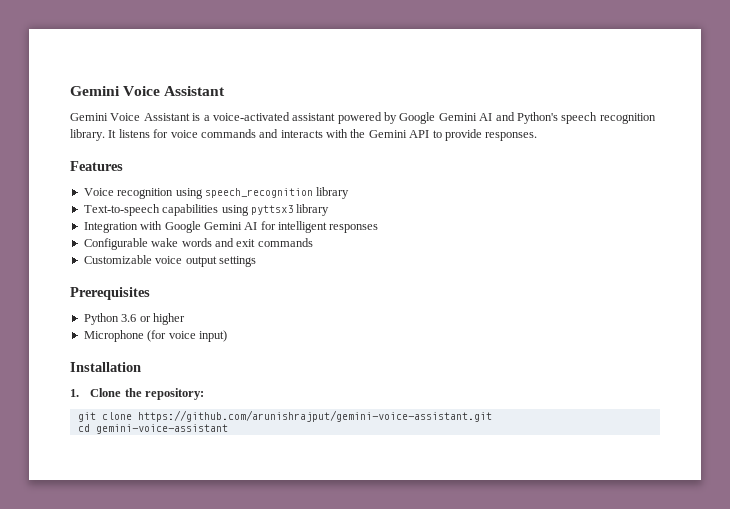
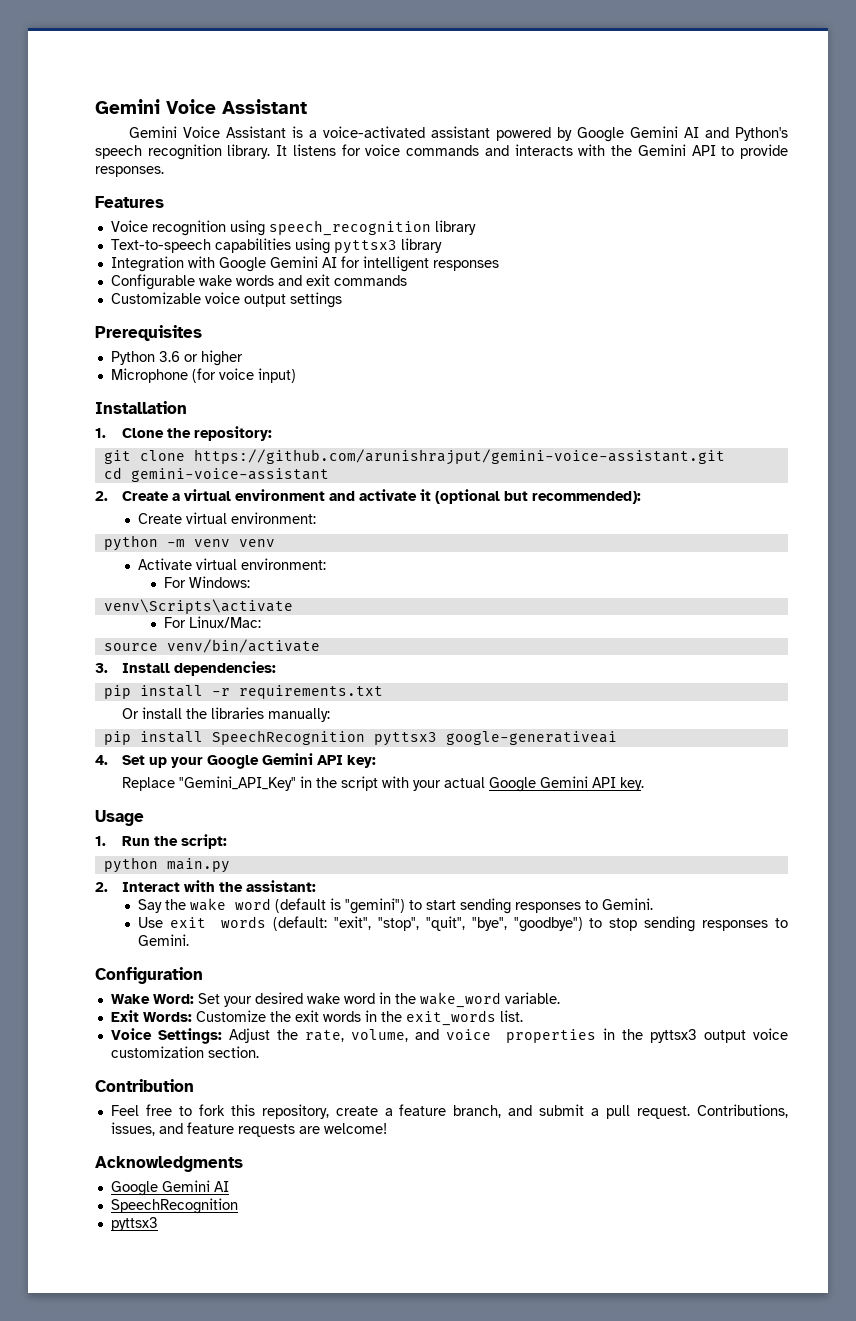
(228, 429) none -> [95,489,641,504] [137,512,316,524] [103,535,275,551] [137,558,326,570] [164,576,251,588] [103,599,293,614] [164,616,262,628] [103,639,320,653] [95,661,276,676] [103,685,383,699] [121,707,330,722] [103,730,617,746] [95,753,376,769] [121,776,644,792] [95,810,144,826] [95,834,227,849] [103,857,230,873] [95,880,316,892] [137,898,653,914] [137,916,789,932] [137,934,189,946] [95,967,203,984] [110,992,560,1008] [110,1010,523,1026] [110,1028,788,1044] [110,1046,259,1058] [95,1079,194,1092] [110,1104,788,1119] [110,1122,387,1137] [95,1156,243,1172] [110,1180,229,1196] [110,1198,238,1214] [110,1217,158,1231] // 2. Create a virtual environment and activate it (optional but recommended): // Create virtual environment: // python -m venv venv // Activate virtual environment: // For Windows: // venv\Scripts\activate // For Linux/Mac: // source venv/bin/activate // 3. Install dependencies: // pip install -r requirements.txt // Or install the libraries manually: // pip install SpeechRecognition pyttsx3 google-generativeai // 4. Set up your Google Gemini API key: // Replace "Gemini_API_Key" in the script with your actual Google Gemini API key. // Usage // 1. Run the script: // python main.py // 2. Interact with the assistant: // Say the wake word (default is "gemini") to start sending responses to Gemini. // Use exit words (default: "exit", "stop", "quit", "bye", "goodbye") to stop sending responses to Gemini. // Configuration // Wake Word: Set your desired wake word in the wake_word variable. // Exit Words: Customize the exit words in the exit_words list. // Voice Settings: Adjust the rate, volume, and voice properties in the pyttsx3 output voice customization section. // Contribution // Feel free to fork this repository, create a feature branch, and submit a pull request. Contributions, issues, and feature requests are welcome! // Acknowledgments // Google Gemini AI // SpeechRecognition // pyttsx3

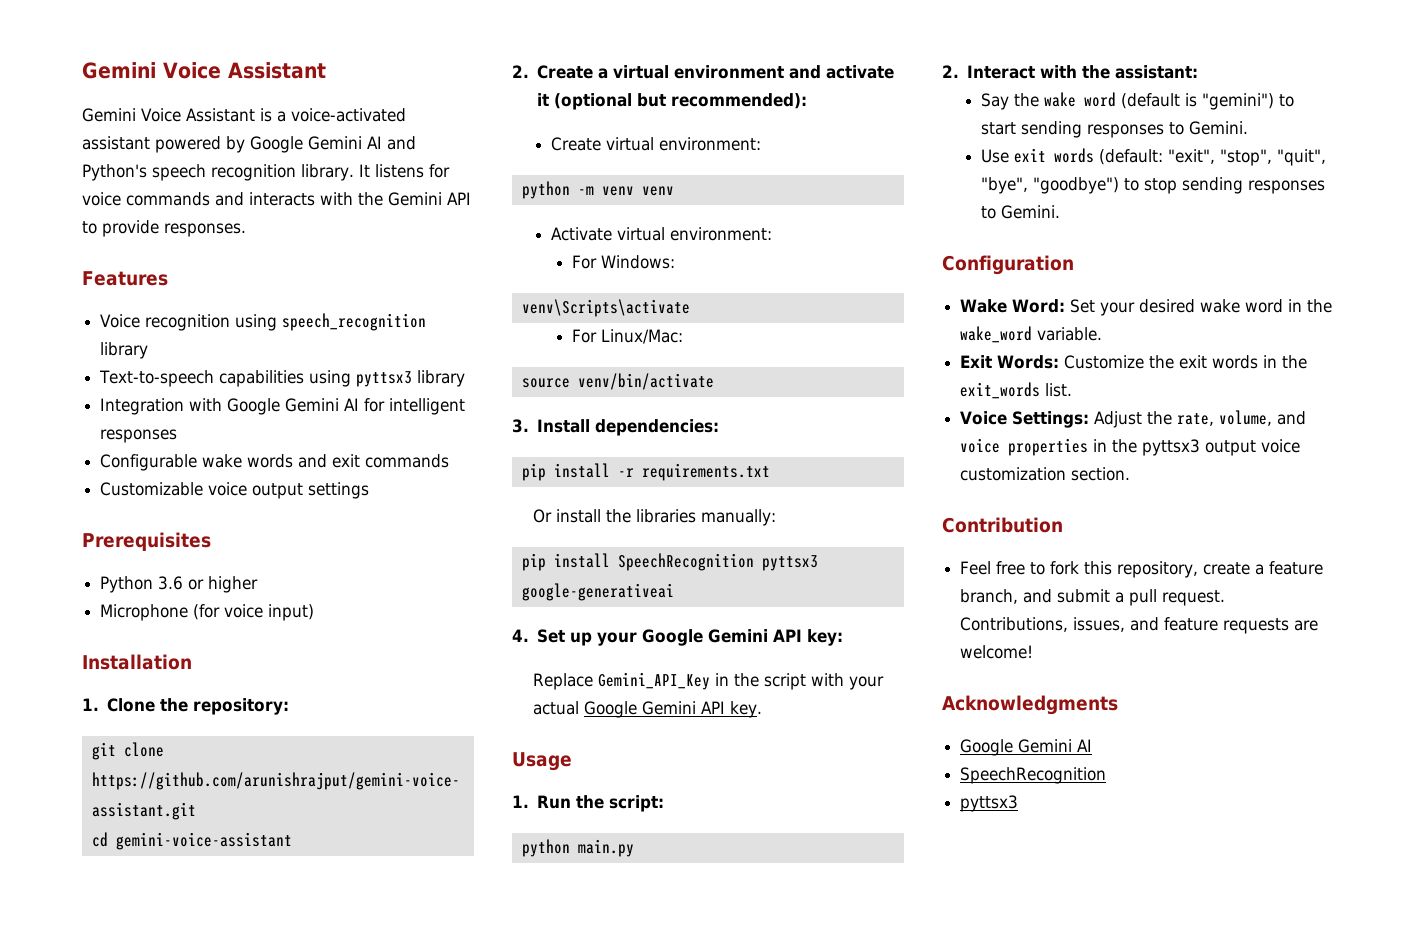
[178,776,296,791] "Gemini_API_Key" -> [597,672,710,690] Gemini_API_Key

